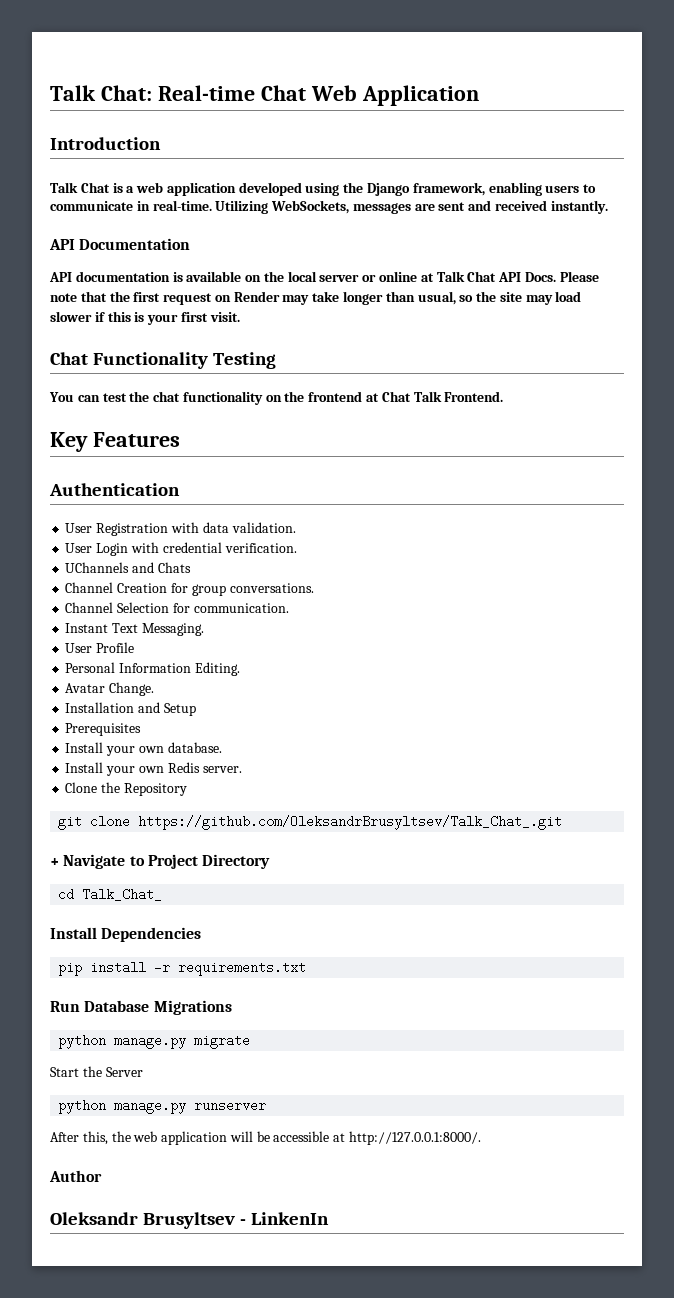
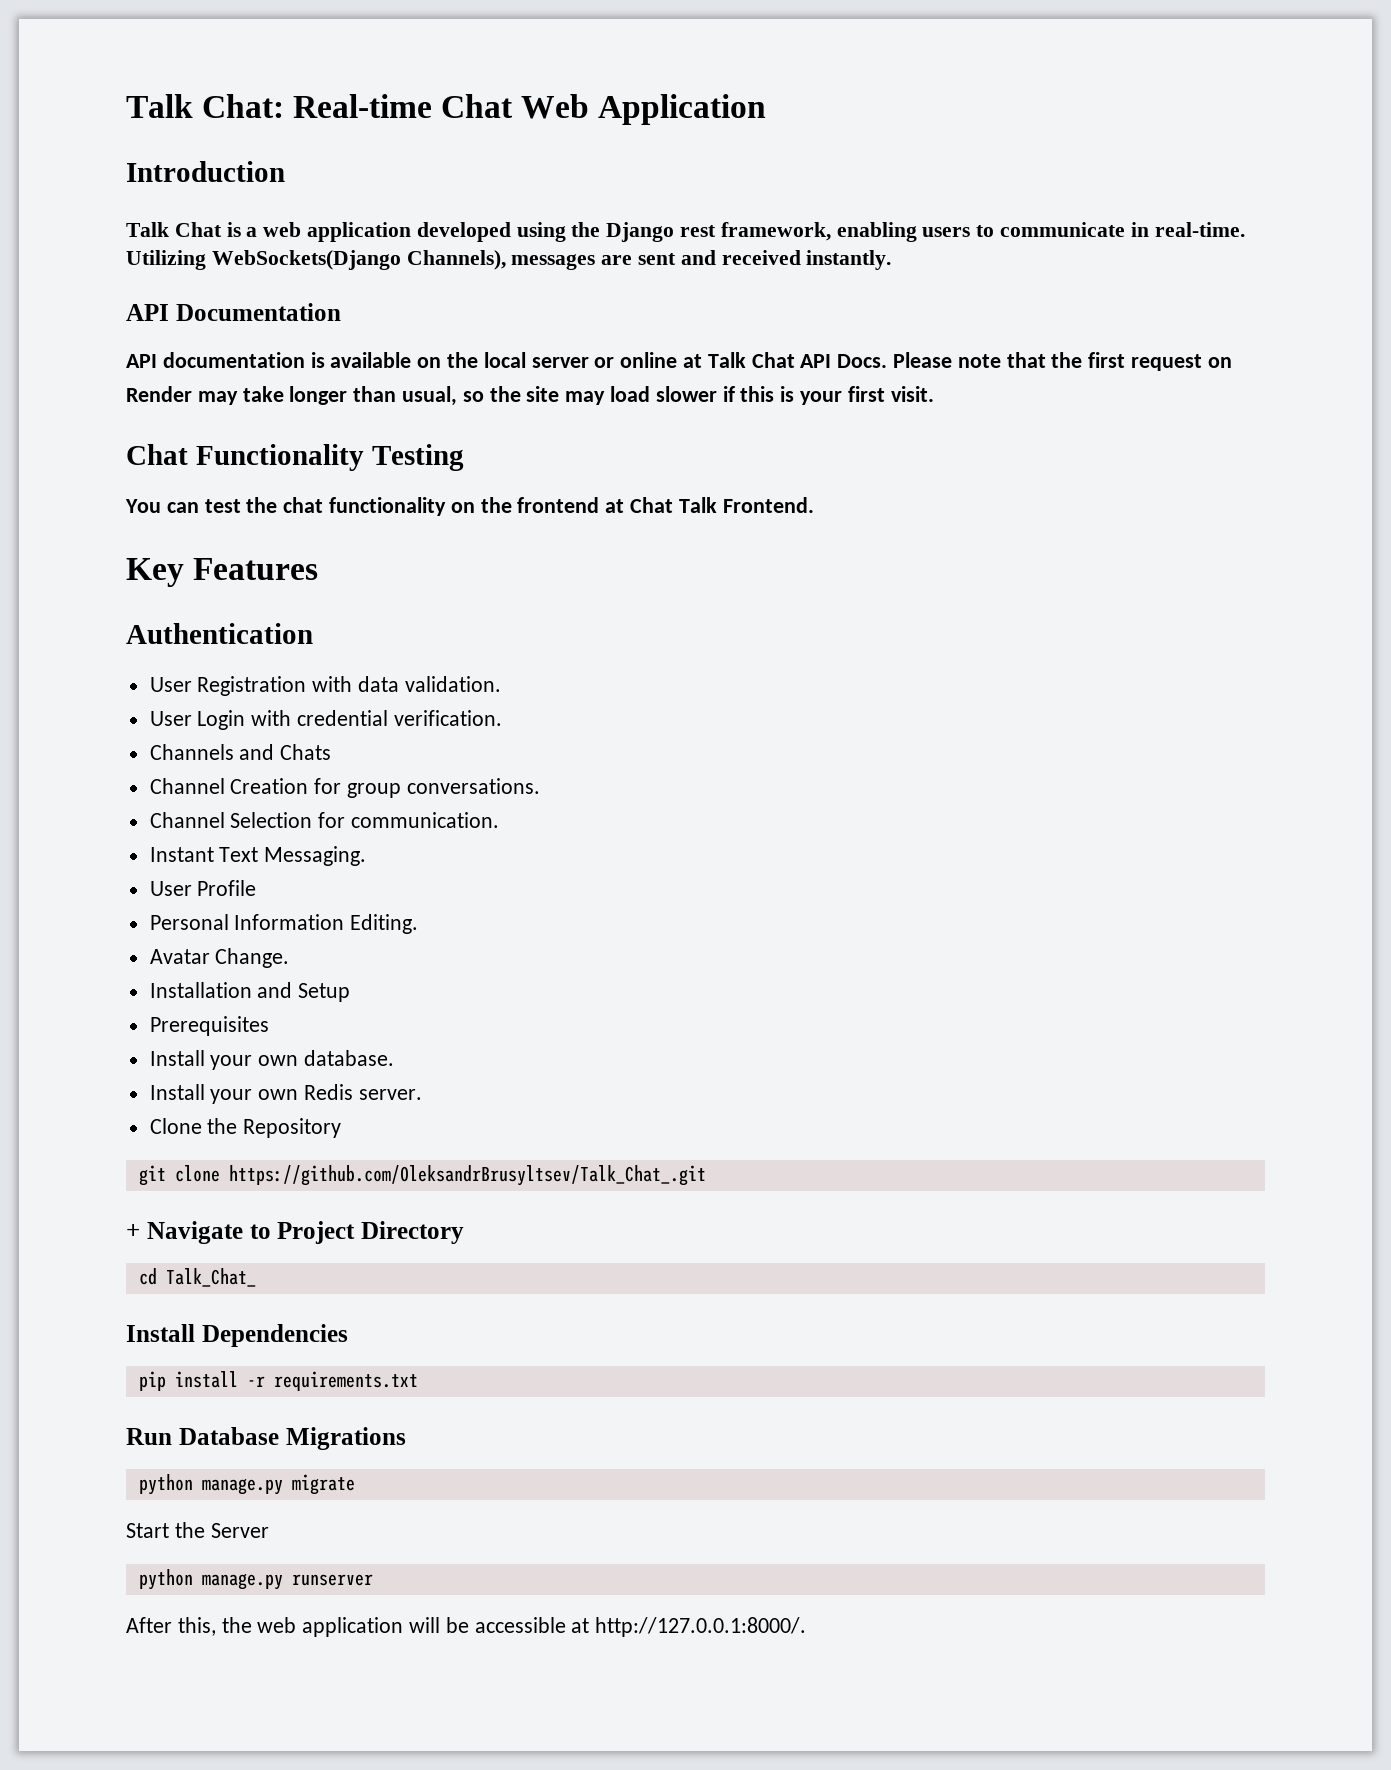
(411, 189) none -> [680,225,717,237] rest
[271,200,350,214] WebSockets, -> [211,250,506,270] WebSockets(Django Channels),
[65,562,130,573] UChannels -> [149,744,234,760] Channels
[49,1170,102,1182] [50,1212,330,1229] // Author // Oleksandr Brusyltsev - LinkenIn -> (807, 1627) none

